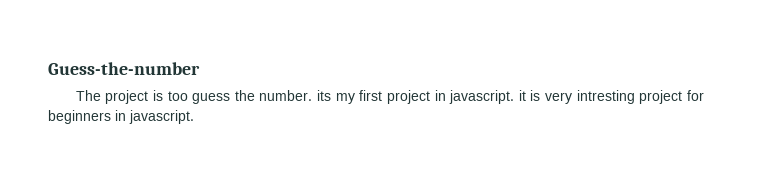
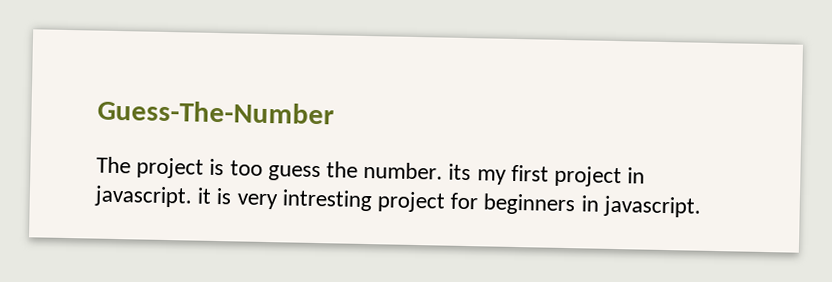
[48,62,200,75] Guess-the-number -> [97,99,334,125] Guess-The-Number

